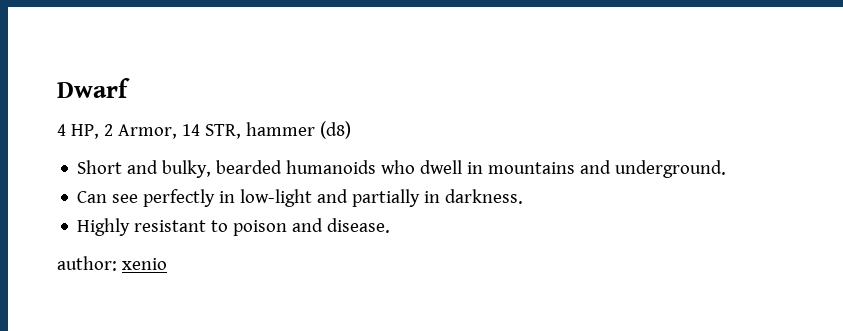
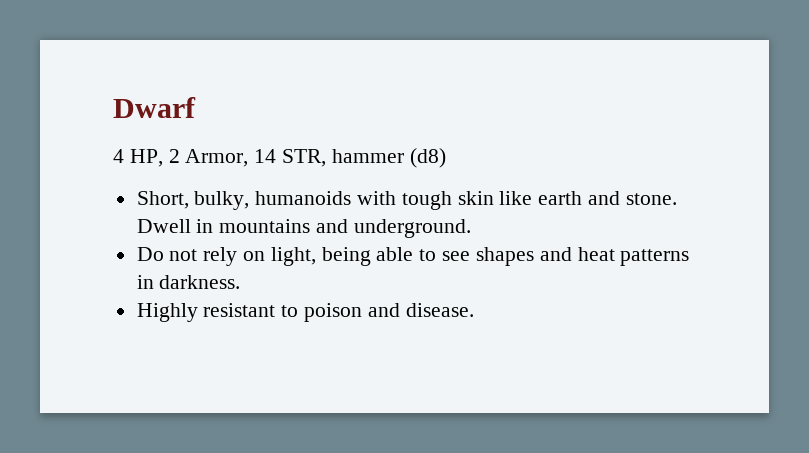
[77,160,727,178] [77,189,421,207] Short and bulky, bearded humanoids who dwell in mountains and underground. // Can see perfectly in low-light and partially -> [136,191,677,210] [136,219,471,238] [136,247,690,266] Short, bulky, humanoids with tough skin like earth and stone. Dwell in mountains and underground. // Do not rely on light, being able to see shapes and heat patterns
[57,256,167,271] // author: xenio -> (474, 310) none

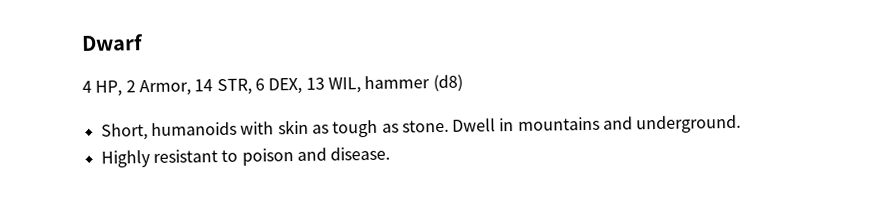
(327, 158) none -> [254,77,361,95] 6 DEX, 13 WIL,
[194,191,250,210] bulky, -> (148, 132) none
[401,191,621,210] tough skin like earth and -> [277,119,399,138] skin as tough as
[136,247,690,266] [136,275,241,289] // Do not rely on light, being able to see shapes and heat patterns in darkness. -> (742, 124) none

